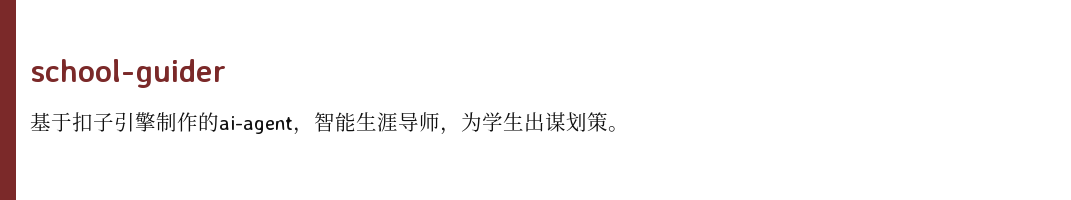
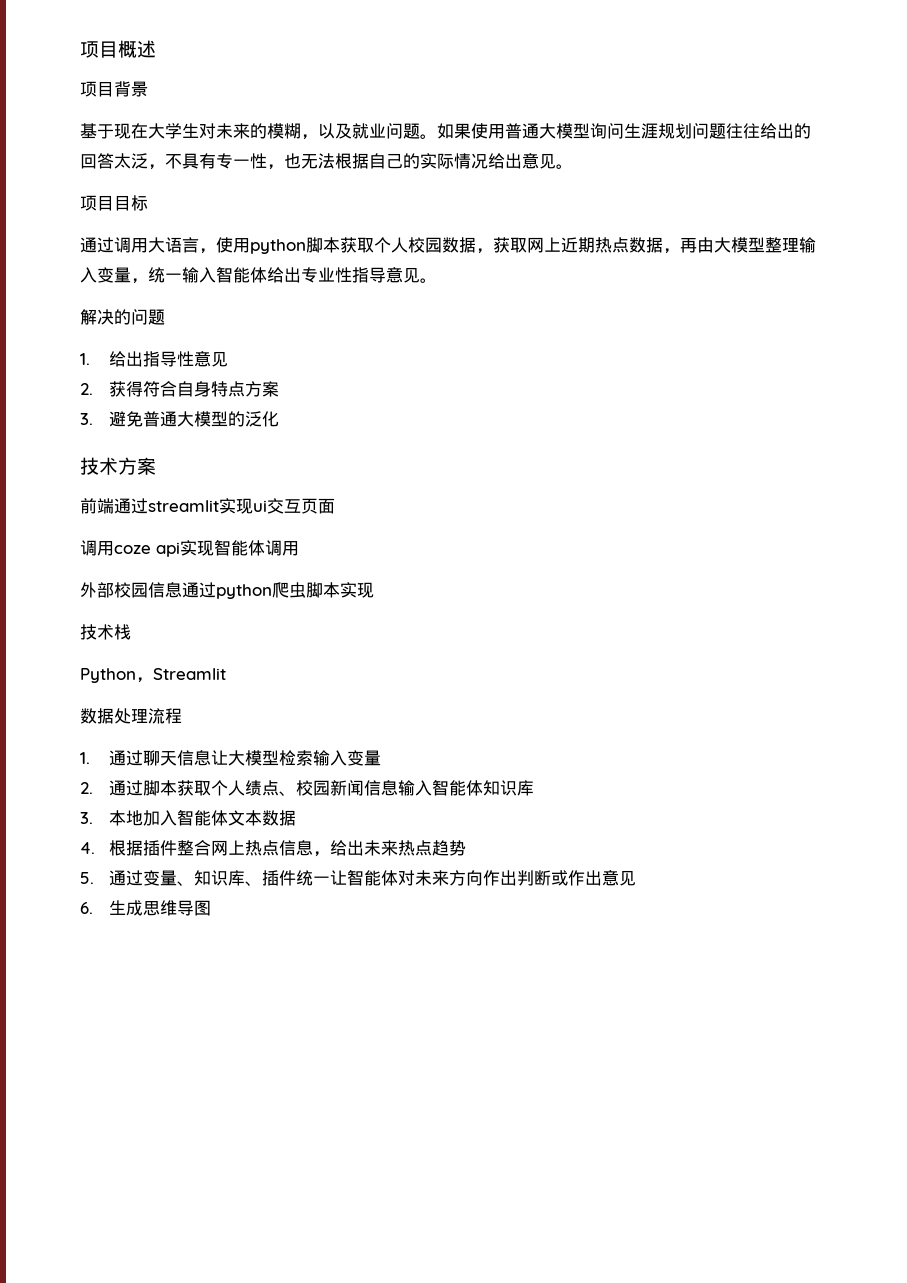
[30,59,226,88] [30,112,629,135] school-guider // 基于扣子引擎制作的ai-agent，智能生涯导师，为学生出谋划策。 -> [80,40,156,58] [80,81,148,97] [80,123,811,140] [80,153,573,170] [80,195,148,211] [80,237,816,254] [80,266,437,284] [80,309,165,325] [80,351,228,367] [80,381,279,397] [80,411,279,427] [80,457,156,475] [80,498,335,514] [80,539,299,557] [80,582,374,599] [80,624,131,640] [80,668,226,683] [80,708,182,724] [80,750,381,766] [80,779,534,796] [80,809,296,826] [80,840,466,857] [80,869,636,886] [80,900,211,916] 项目概述 // 项目背景 // 基于现在大学生对未来的模糊，以及就业问题。如果使用普通大模型询问生涯规划问题往往给出的回答太泛，不具有专一性，也无法根据自己的实际情况给出意见。 // 项目目标 // 通过调用大语言，使用python脚本获取个人校园数据，获取网上近期热点数据，再由大模型整理输入变量，统一输入智能体给出专业性指导意见。 // 解决的问题 // 1.给出指导性意见 // 2.获得符合自身特点方案 // 3.避免普通大模型的泛化 // 技术方案 // 前端通过streamlit实现ui交互页面 // 调用coze api实现智能体调用 // 外部校园信息通过python爬虫脚本实现 // 技术栈 // Python，Streamlit // 数据处理流程 // 1.通过聊天信息让大模型检索输入变量 // 2.通过脚本获取个人绩点、校园新闻信息输入智能体知识库 // 3.本地加入智能体文本数据 // 4.根据插件整合网上热点信息，给出未来热点趋势 // 5.通过变量、知识库、插件统一让智能体对未来方向作出判断或作出意见 // 6.生成思维导图

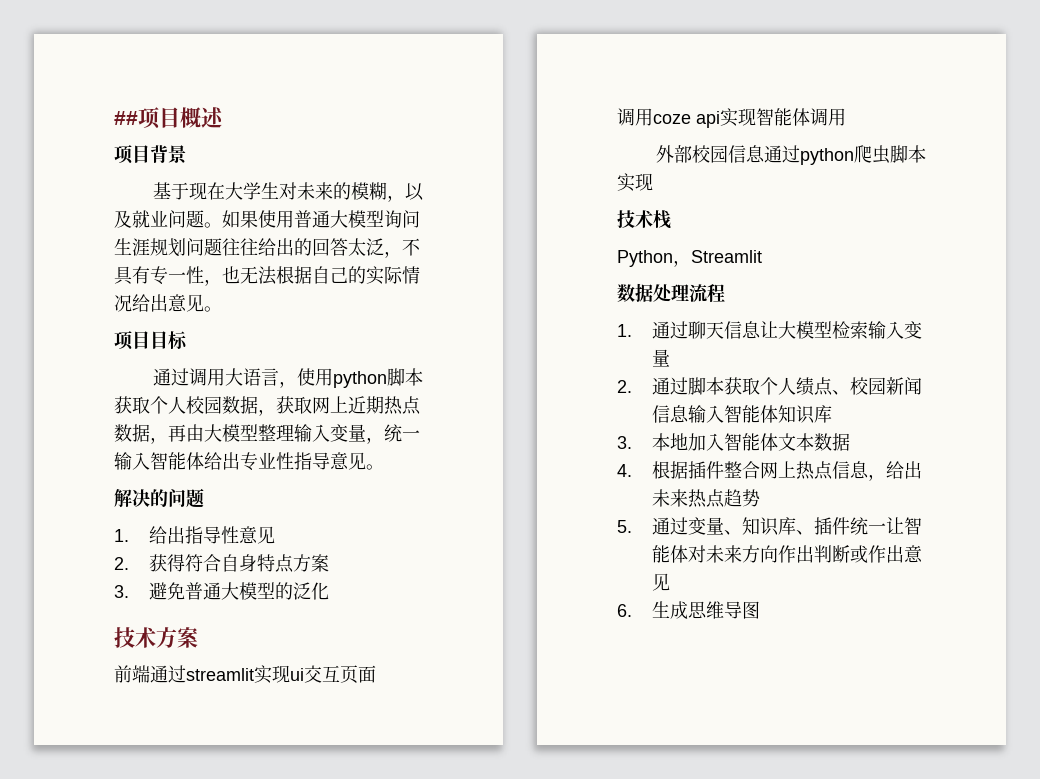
(80, 49) none -> [114,111,138,125] ##

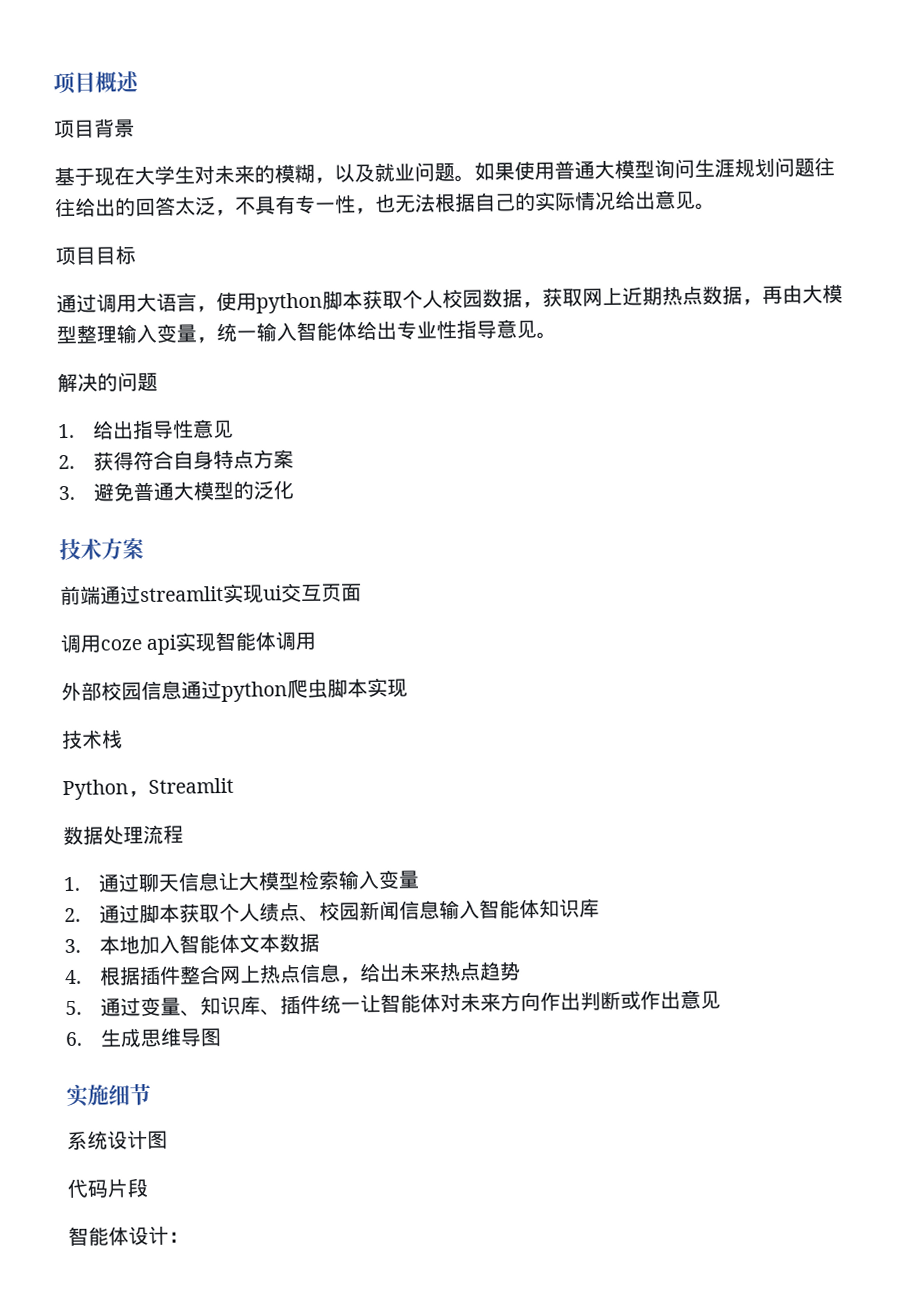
[114,111,138,125] ## -> (53, 83) none
(761, 610) none -> [66,1082,151,1108] [67,1130,168,1151] [67,1178,148,1199] [68,1225,189,1247] // 实施细节 // 系统设计图 // 代码片段 // 智能体设计：

